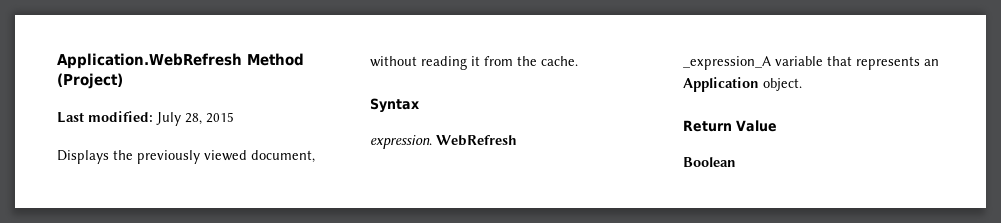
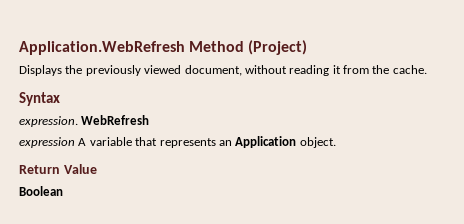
[57,111,234,126] // Last modified: July 28, 2015 -> (308, 47) none
[683,56,771,70] _expression_A -> [19,137,87,148] expression A

